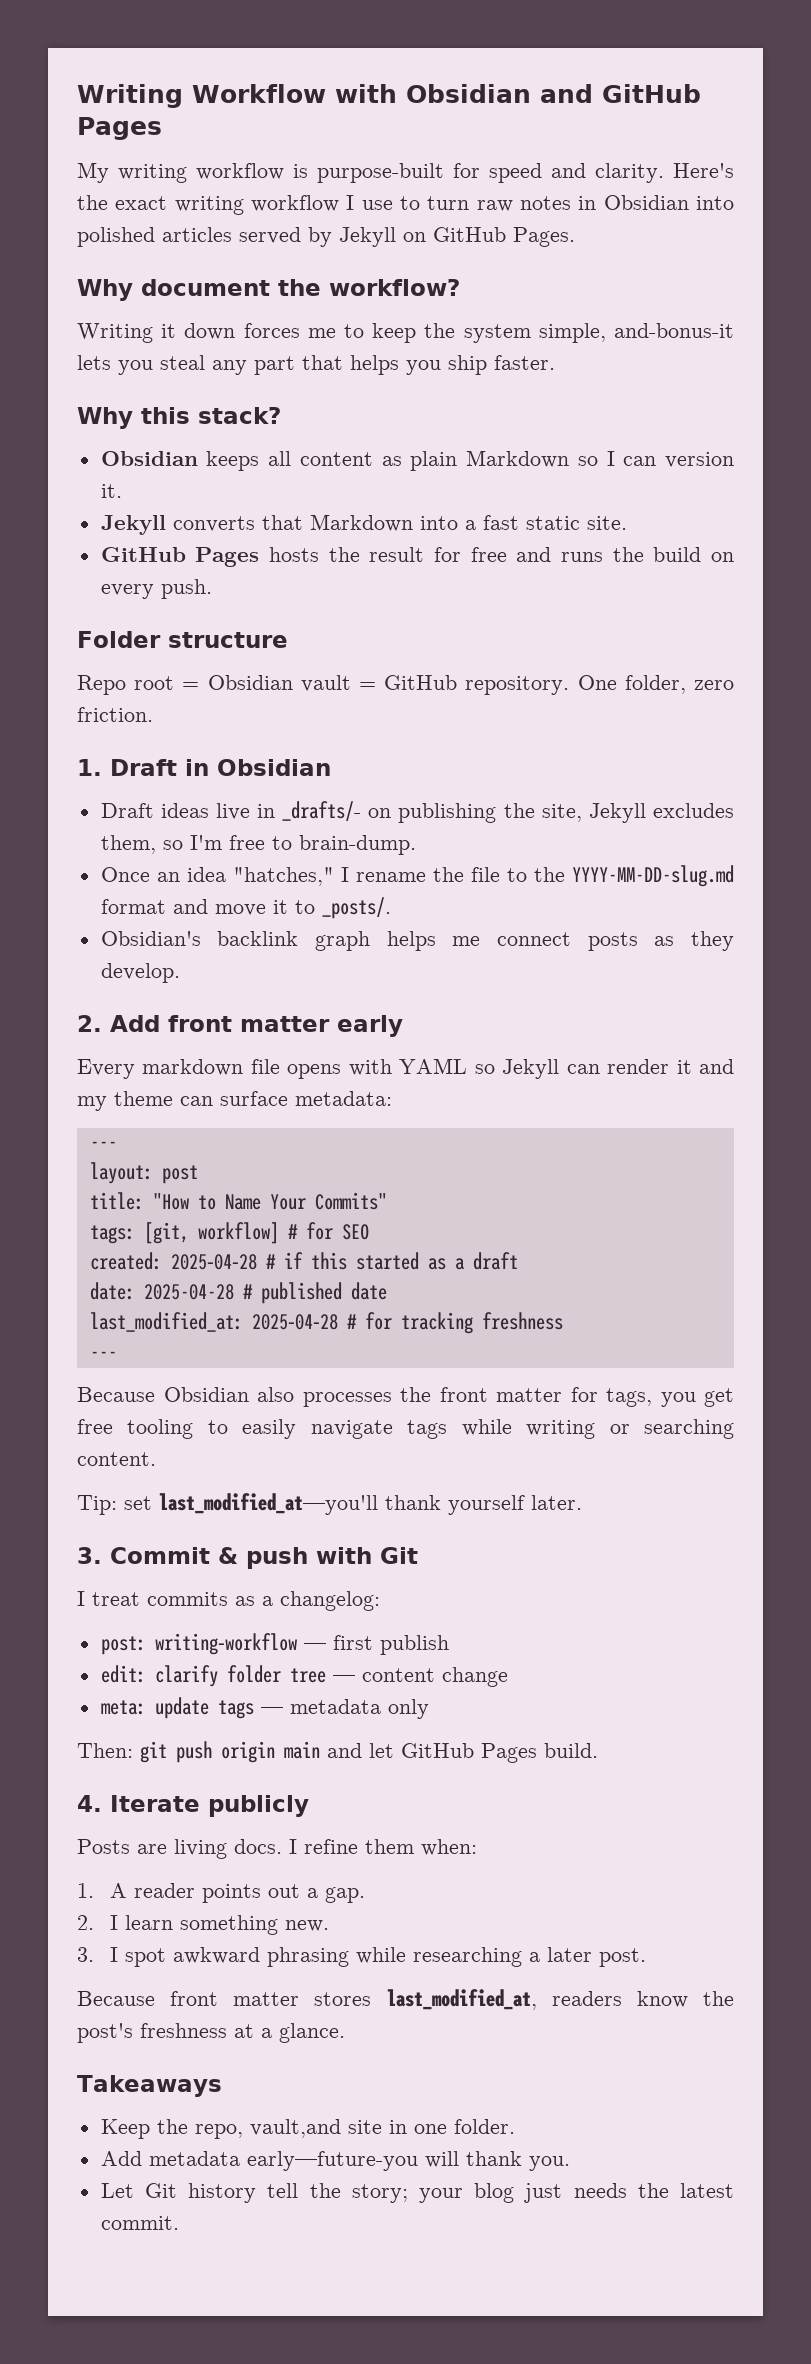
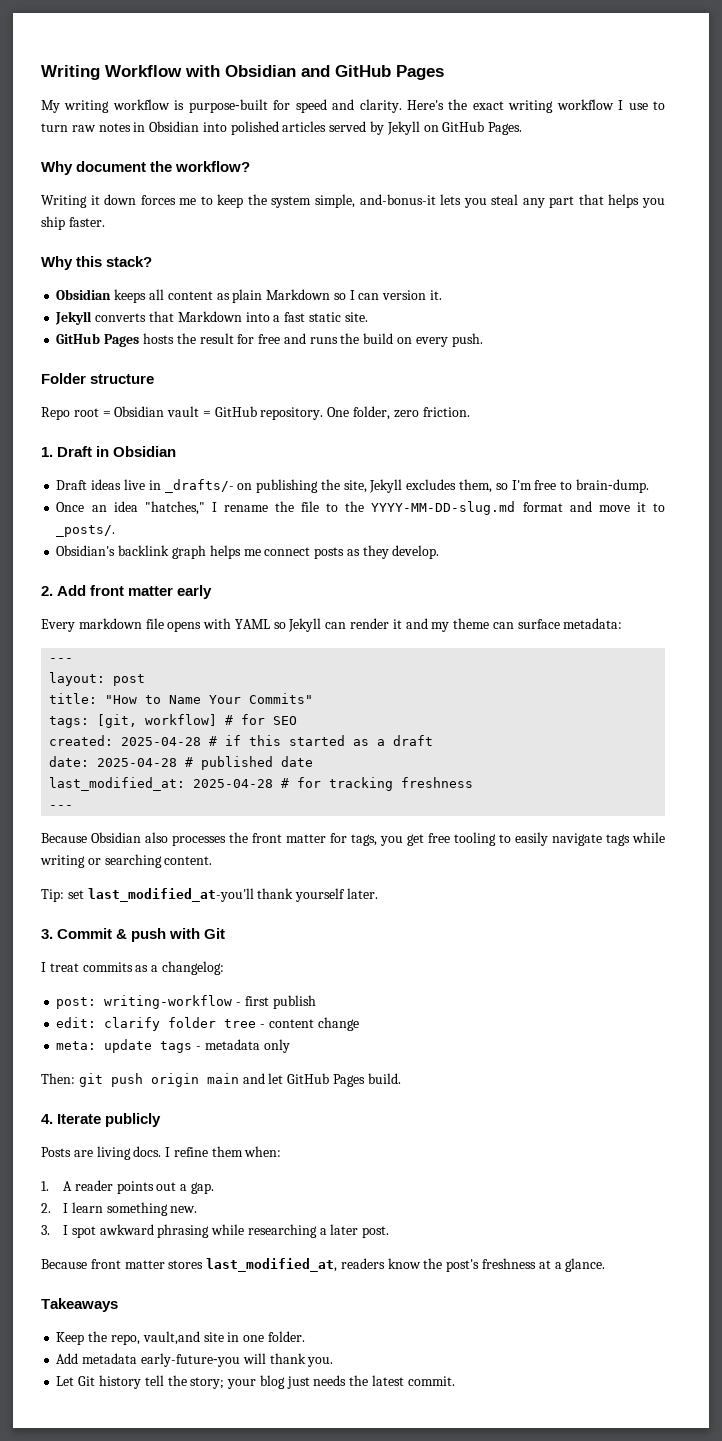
[159,1493,378,1515] last_modified_at—you'll -> [87,888,254,902] last_modified_at-you'll
[303,1643,326,1650] — -> [236,1002,242,1006] -
[332,1675,355,1682] — -> [260,1024,266,1028] -
[260,1707,283,1714] — -> [196,1046,202,1050] -
[246,2151,418,2171] early—future‑you -> [140,1353,240,1367] early-future‑you

